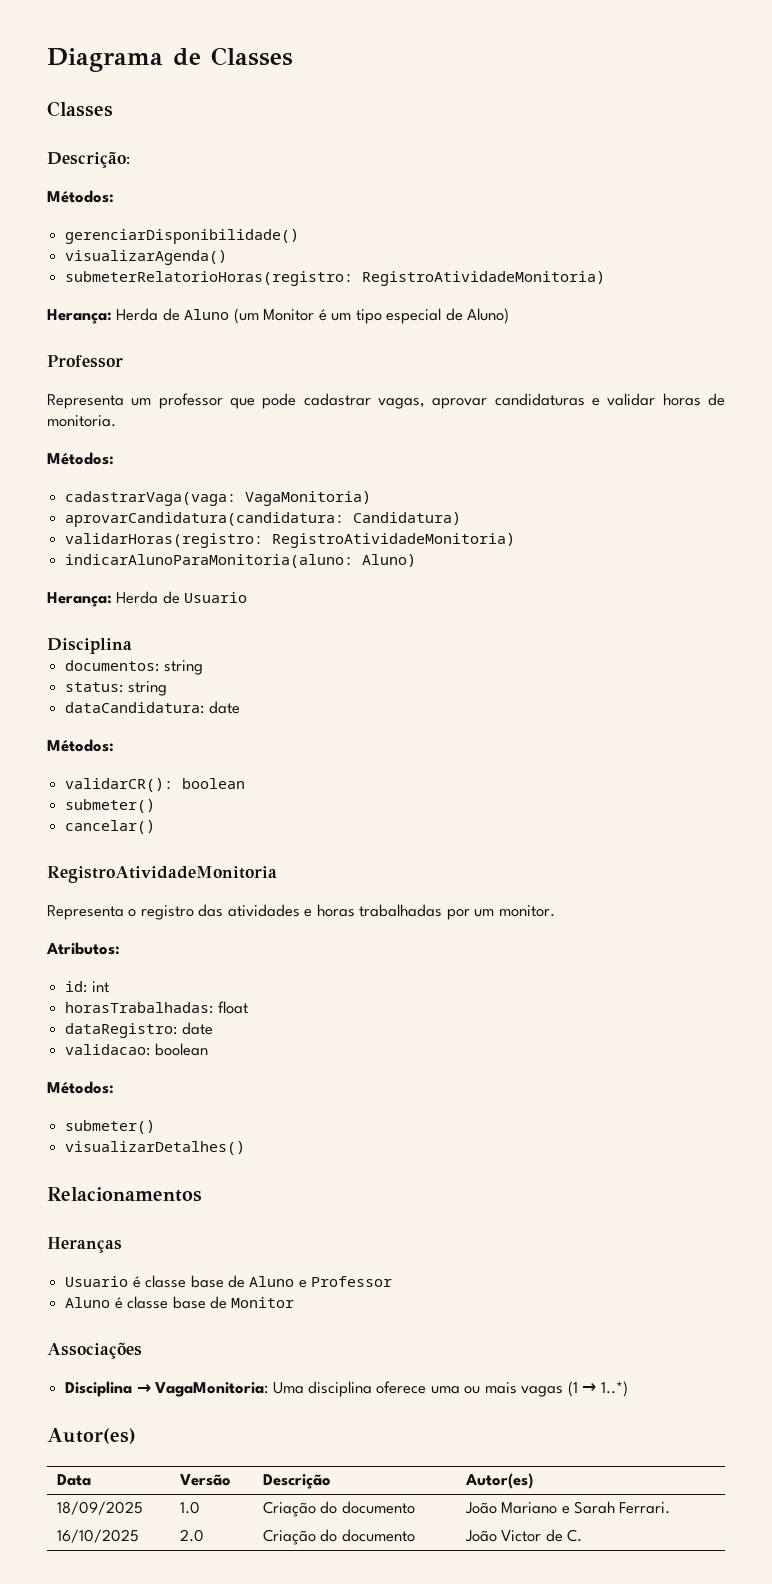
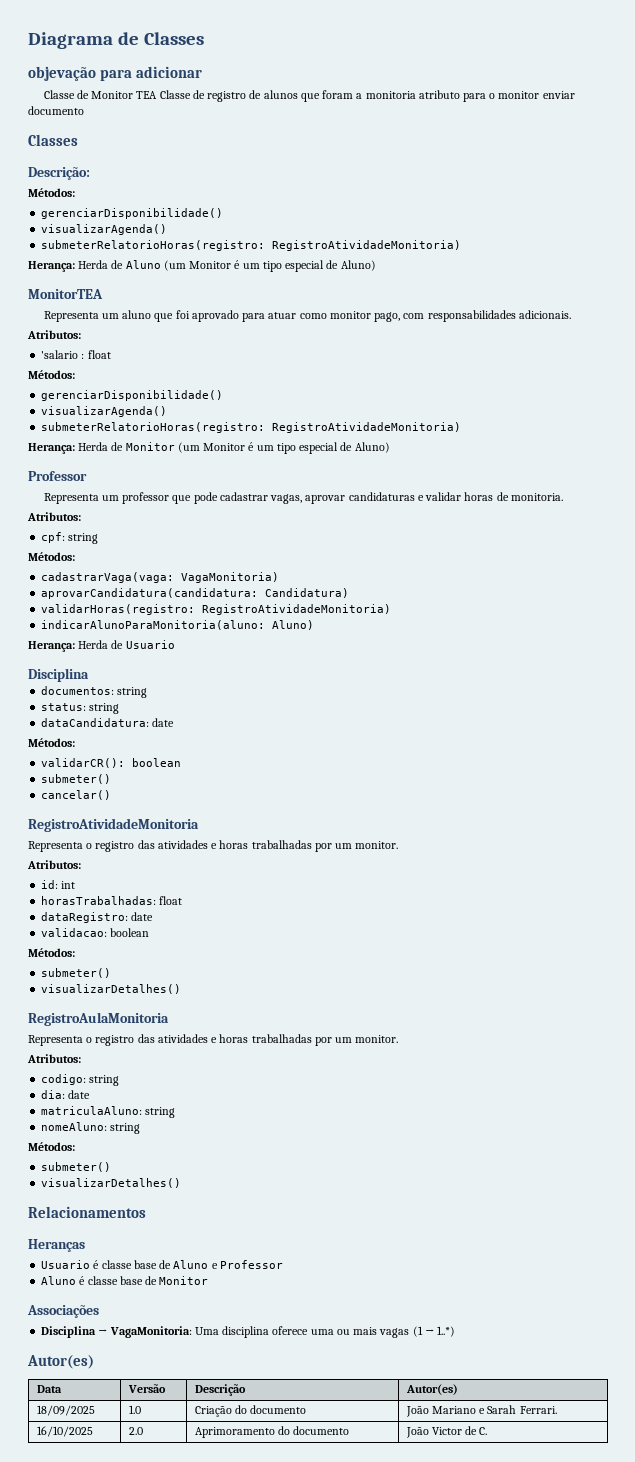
(293, 56) none -> [28,66,203,81] [43,90,575,102] [28,106,84,115] // objevação para adicionar // Classe de Monitor TEA Classe de registro de alunos que foram a monitoria atributo para o monitor enviar documento
(510, 316) none -> [28,289,103,299] [43,310,571,322] [27,330,81,339] [41,350,111,359] [28,370,75,379] [41,390,224,401] [41,406,168,417] [41,422,462,433] [28,442,390,454] // MonitorTEA // Representa um aluno que foi aprovado para atuar como monitor pago, com responsabilidades adicionais. // Atributos: // 'salario : float // Métodos: // gerenciarDisponibilidade() // visualizarAgenda() // submeterRelatorioHoras(registro: RegistroAtividadeMonitoria) // Herança: Herda de Monitor (um Monitor é um tipo especial de Aluno)
(116, 421) none -> [27,512,81,521] [41,532,99,544] // Atributos: // cpf: string
(246, 1148) none -> [28,1012,169,1026] [28,1034,399,1046] [27,1054,81,1063] [41,1074,120,1086] [41,1090,91,1099] [41,1106,176,1118] [41,1122,141,1134] [28,1142,75,1151] [41,1162,112,1172] [41,1178,182,1188] // RegistroAulaMonitoria // Representa o registro das atividades e horas trabalhadas por um monitor. // Atributos: // codigo: string // dia: date // matriculaAluno: string // nomeAluno: string // Métodos: // submeter() // visualizarDetalhes()
[262,1529,316,1545] Criação -> [194,1427,275,1438] Aprimoramento

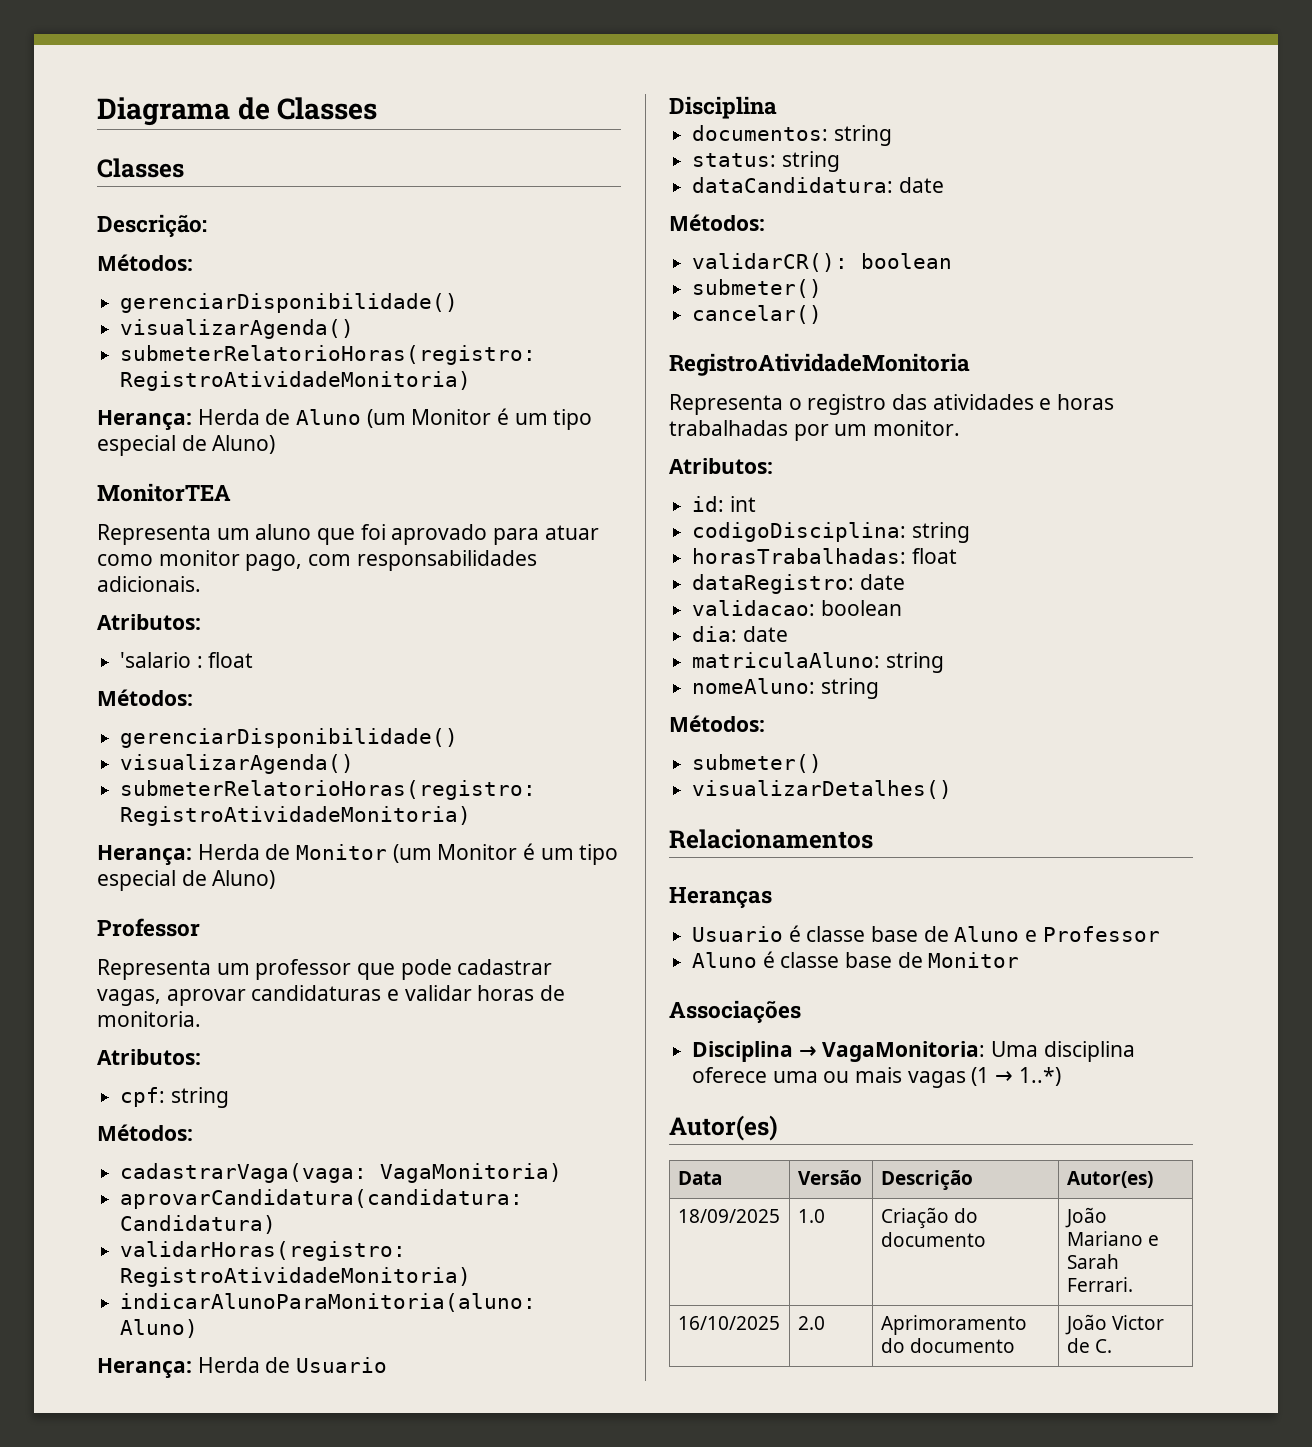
[28,66,203,81] [43,90,575,102] [28,106,84,115] // objevação para adicionar // Classe de Monitor TEA Classe de registro de alunos que foram a monitoria atributo para o monitor enviar documento -> (378, 108) none
(76, 885) none -> [692,522,970,543] // codigoDisciplina: string
[28,948,75,957] [41,968,112,978] [41,984,182,994] [28,1012,169,1026] [28,1034,399,1046] [27,1054,81,1063] [41,1074,120,1086] // Métodos: // submeter() // visualizarDetalhes() // RegistroAulaMonitoria // Representa o registro das atividades e horas trabalhadas por um monitor. // Atributos: // codigo: string -> (902, 608) none

